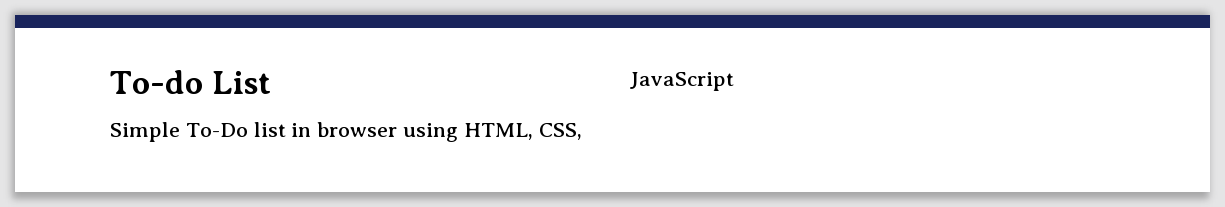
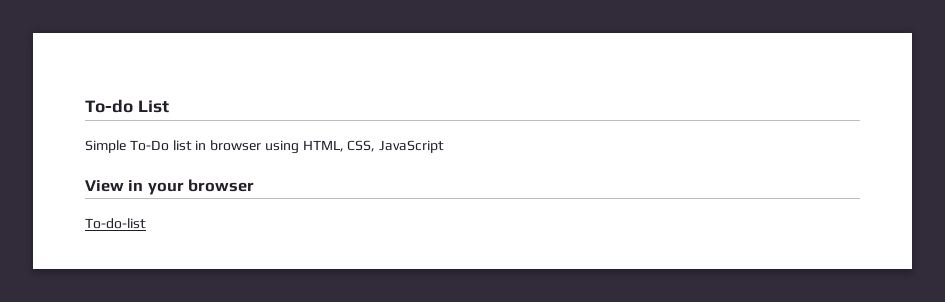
(734, 81) none -> [85,179,255,195] [85,218,146,229] // View in your browser // To-do-list

